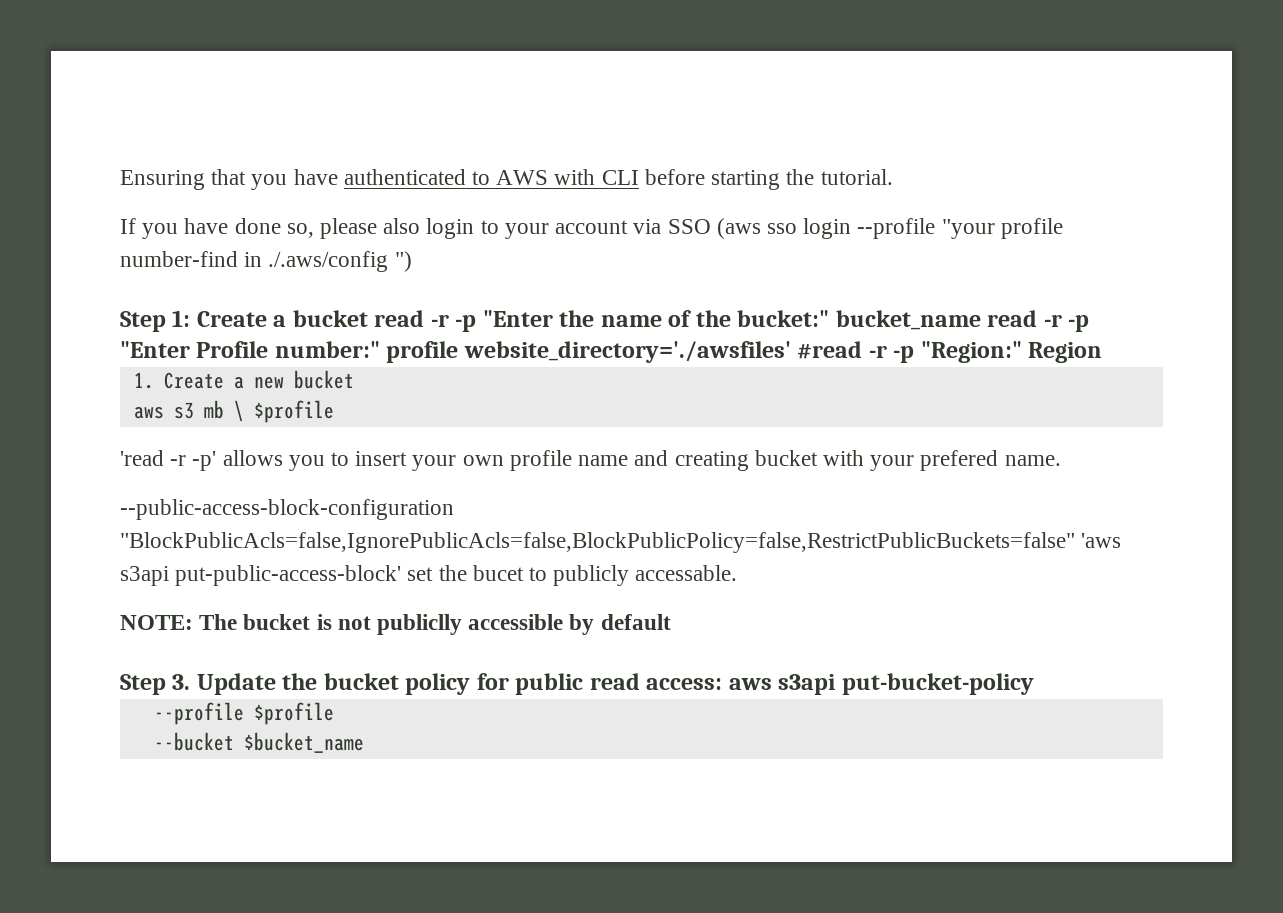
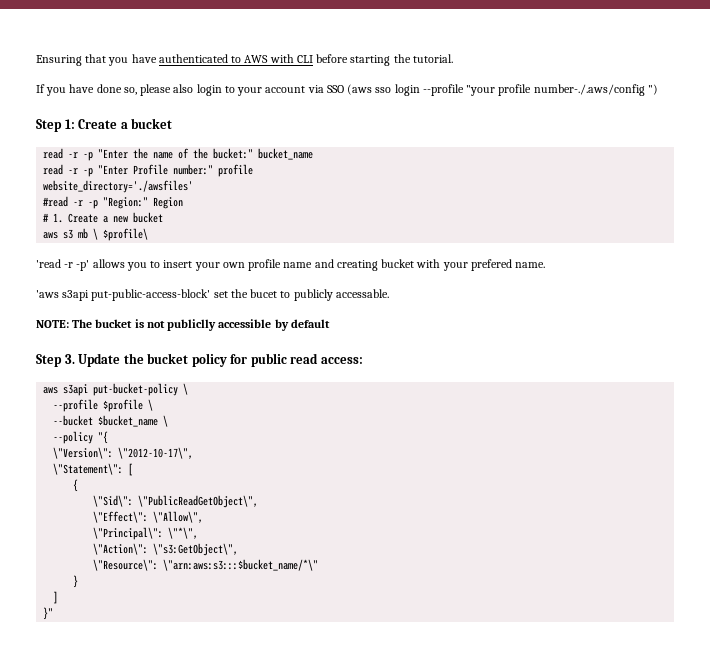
[120,251,389,272] number-find in ./.aws/config -> [533,84,645,96] number-./.aws/config
(368, 318) none -> (173, 123) //
(981, 320) none -> (314, 154) //
(459, 352) none -> (254, 170) //
(791, 352) none -> (194, 186) //
(1103, 352) none -> [43,213,50,222] #
[253,400,334,423] $profile -> [103,228,149,241] $profile\
[120,499,454,520] [120,532,1075,553] --public-access-block-configuration "BlockPublicAcls=false,IgnorePublicAcls=false,BlockPublicPolicy=false,RestrictPublicBuckets=false" -> (546, 265) none
(723, 684) none -> (363, 360) //
(1034, 684) none -> [183,383,189,395] \
(334, 713) none -> [148,399,154,411] \
(364, 742) none -> [163,415,169,427] [53,431,109,444] [53,447,194,459] [53,463,134,476] [73,479,79,492] [93,495,259,508] [93,511,204,523] [93,527,199,540] [93,543,239,556] [93,559,319,571] [73,575,79,588] [53,591,59,604] [43,607,54,620] \ // --policy "{ // \"Version\": \"2012-10-17\", // \"Statement\": [ // { // \"Sid\": \"PublicReadGetObject\", // \"Effect\": \"Allow\", // \"Principal\": \"*\", // \"Action\": \"s3:GetObject\", // \"Resource\": \"arn:aws:s3:::$bucket_name/*\" // } // ] // }"

